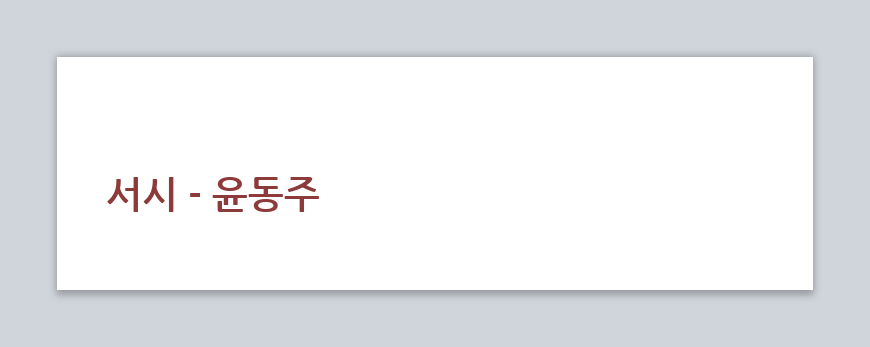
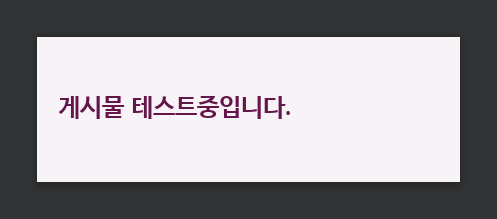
[106,177,321,212] 서시 - 윤동주 -> [58,95,291,119] 게시물 테스트중입니다.

